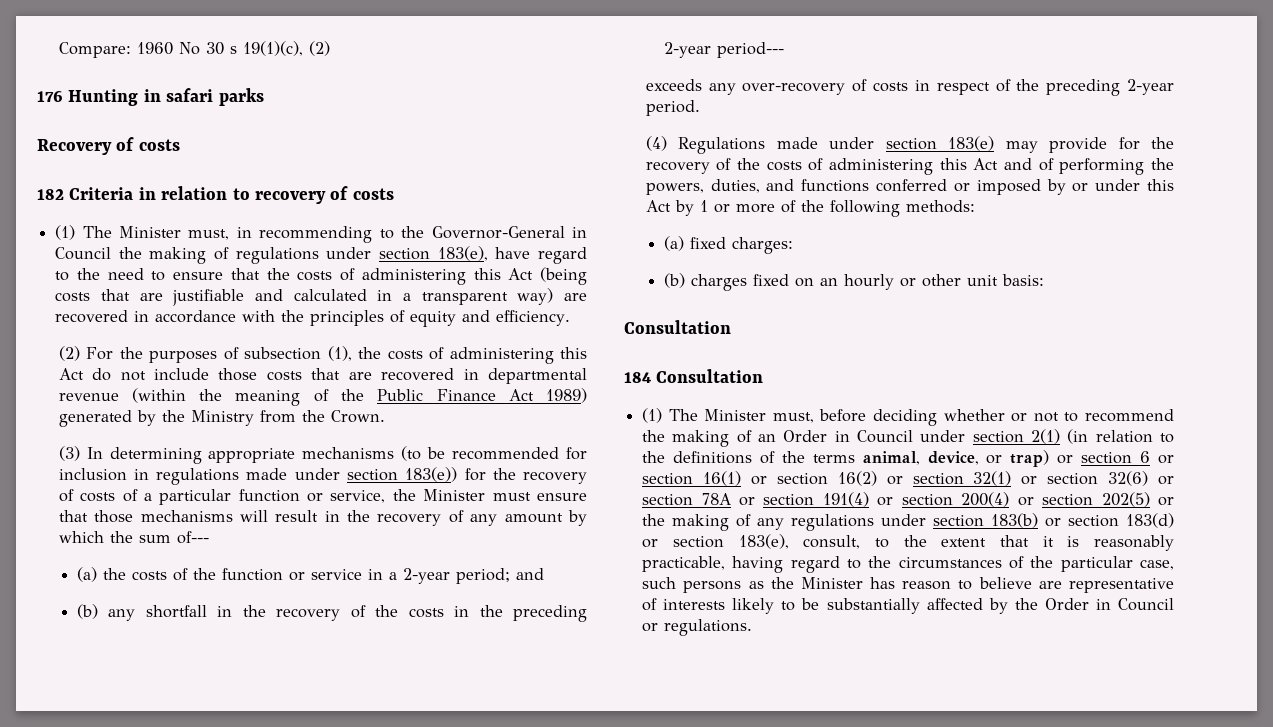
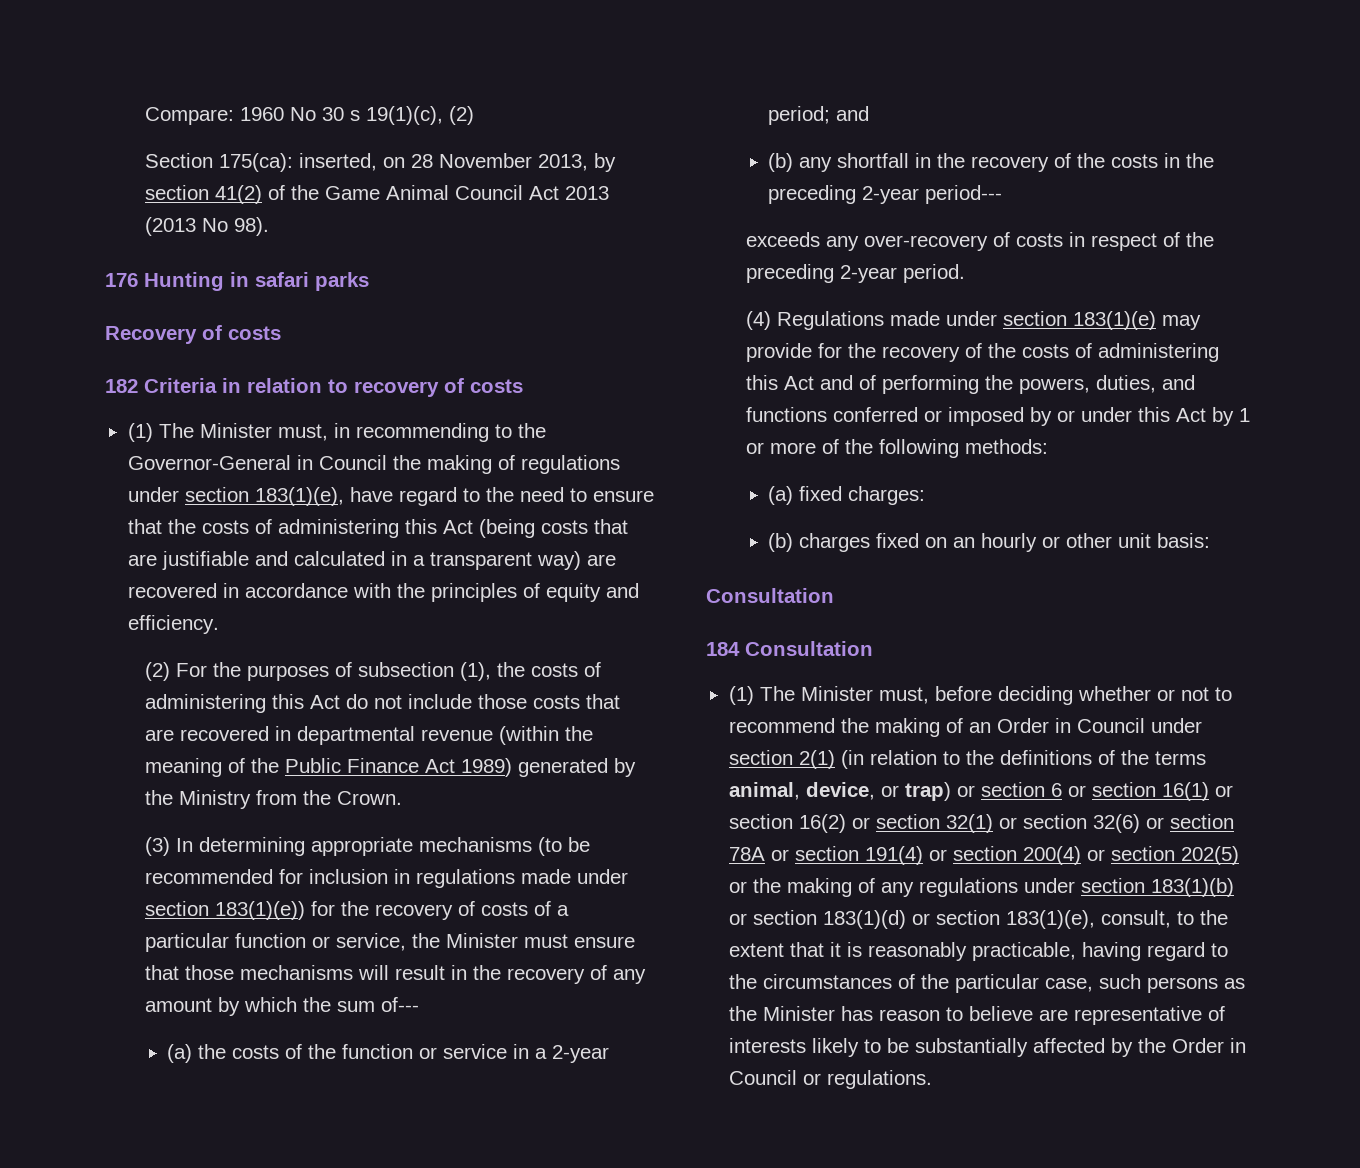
(330, 48) none -> [144,153,616,172] [144,185,609,204] [144,217,269,236] // Section 175(ca): inserted, on 28 November 2013, by section 41(2) of the Game Animal Council Act 2013 (2013 No 98).
[437,246,488,261] 183(e), -> [254,487,344,506] 183(1)(e),
[405,467,458,482] 183(e)) -> [214,901,305,920] 183(1)(e))
[948,136,995,151] 183(e) -> [1072,311,1156,330] 183(1)(e)
[991,513,1174,528] [642,534,789,549] 183(b) or section 183(d) or section 183(e), -> [1150,878,1234,897] [728,910,1095,929] 183(1)(b) or section 183(1)(d) or section 183(1)(e),

